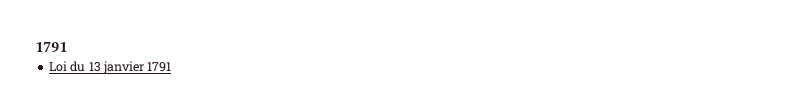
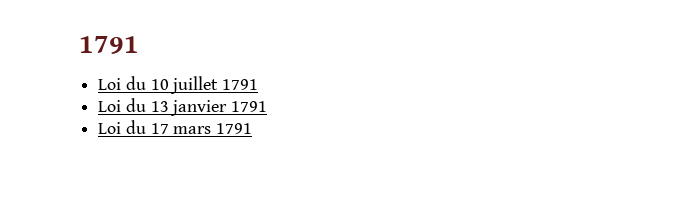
[35,41,67,52] 1791 -> [79,36,139,54] [98,76,259,94] 1791 // Loi du 10 juillet 1791
(172, 67) none -> [98,120,253,134] // Loi du 17 mars 1791

